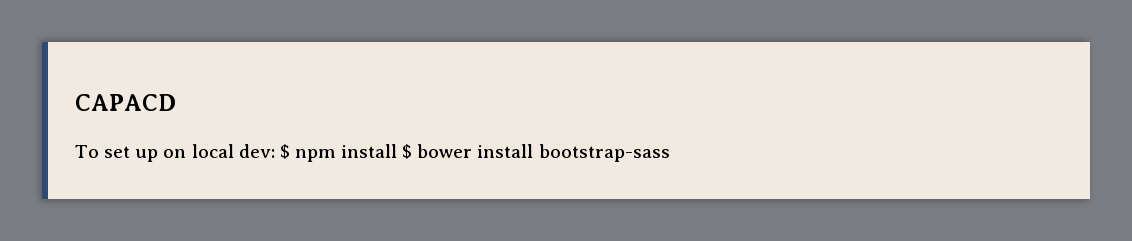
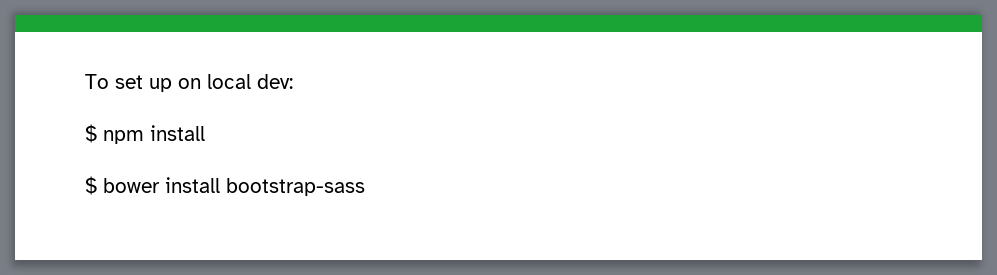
[75,94,176,111] CAPACD // -> (85, 81) none
(275, 151) none -> (293, 81) //
(398, 151) none -> (205, 133) //

